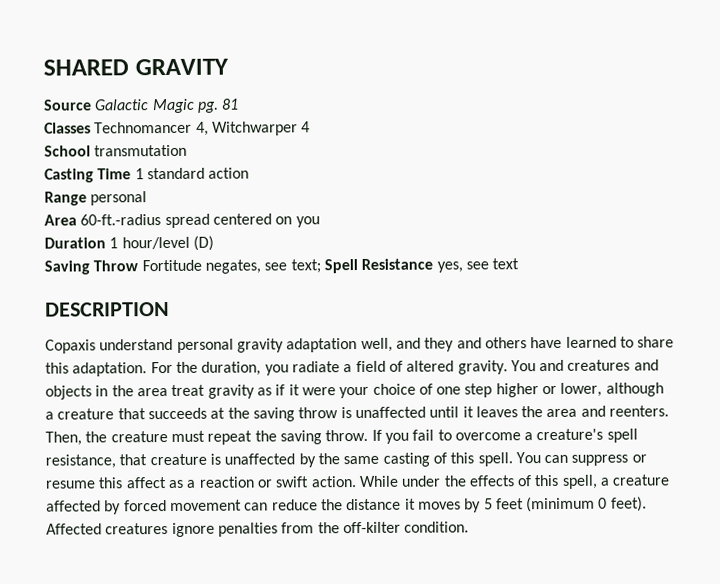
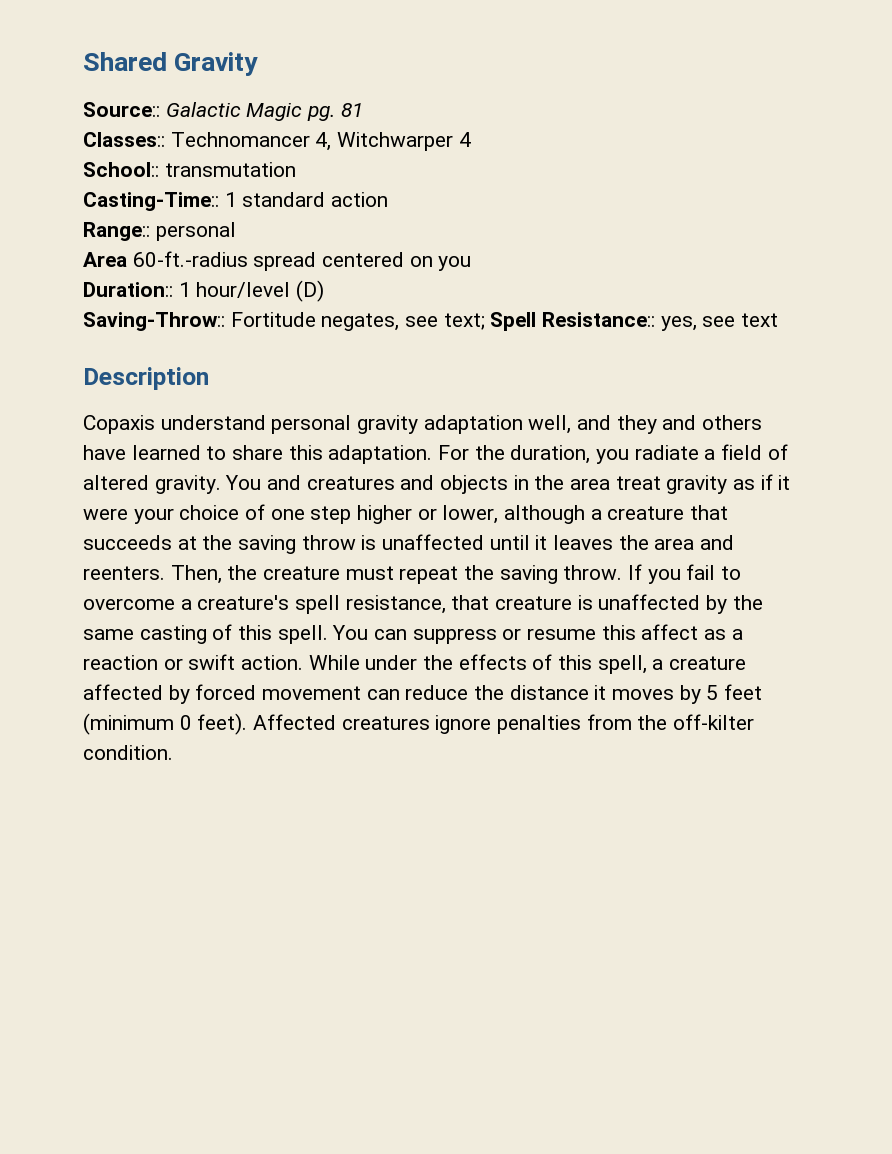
[43,58,229,76] [43,99,92,111] SHARED GRAVITY // Source -> [83,52,259,76] [83,102,160,117] Shared Gravity // Source::
[44,122,91,134] Classes -> [83,132,165,147] Classes::
[44,145,91,157] School -> [83,162,159,177] School::
[44,168,132,183] Casting Time -> [83,192,219,211] Casting-Time::
[44,191,87,206] Range -> [83,222,150,241] Range::
[44,237,106,249] Duration -> [83,282,173,297] Duration::
[44,260,139,275] Saving Throw -> [83,312,225,331] Saving-Throw::
[361,258,434,270] Resistance -> [542,312,656,327] Resistance::
[45,302,169,317] DESCRIPTION -> [83,367,209,390] Description

